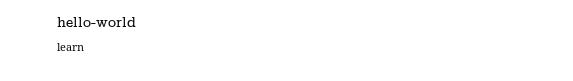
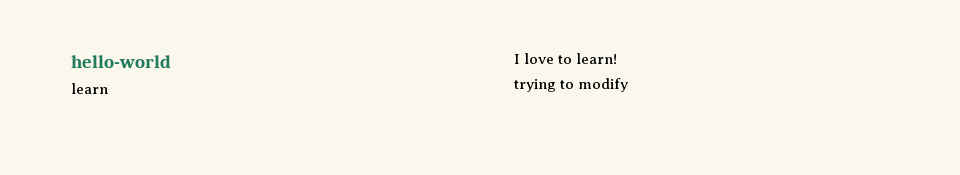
(84, 47) none -> [514,53,618,64] [514,78,629,92] // I love to learn! // trying to modify

